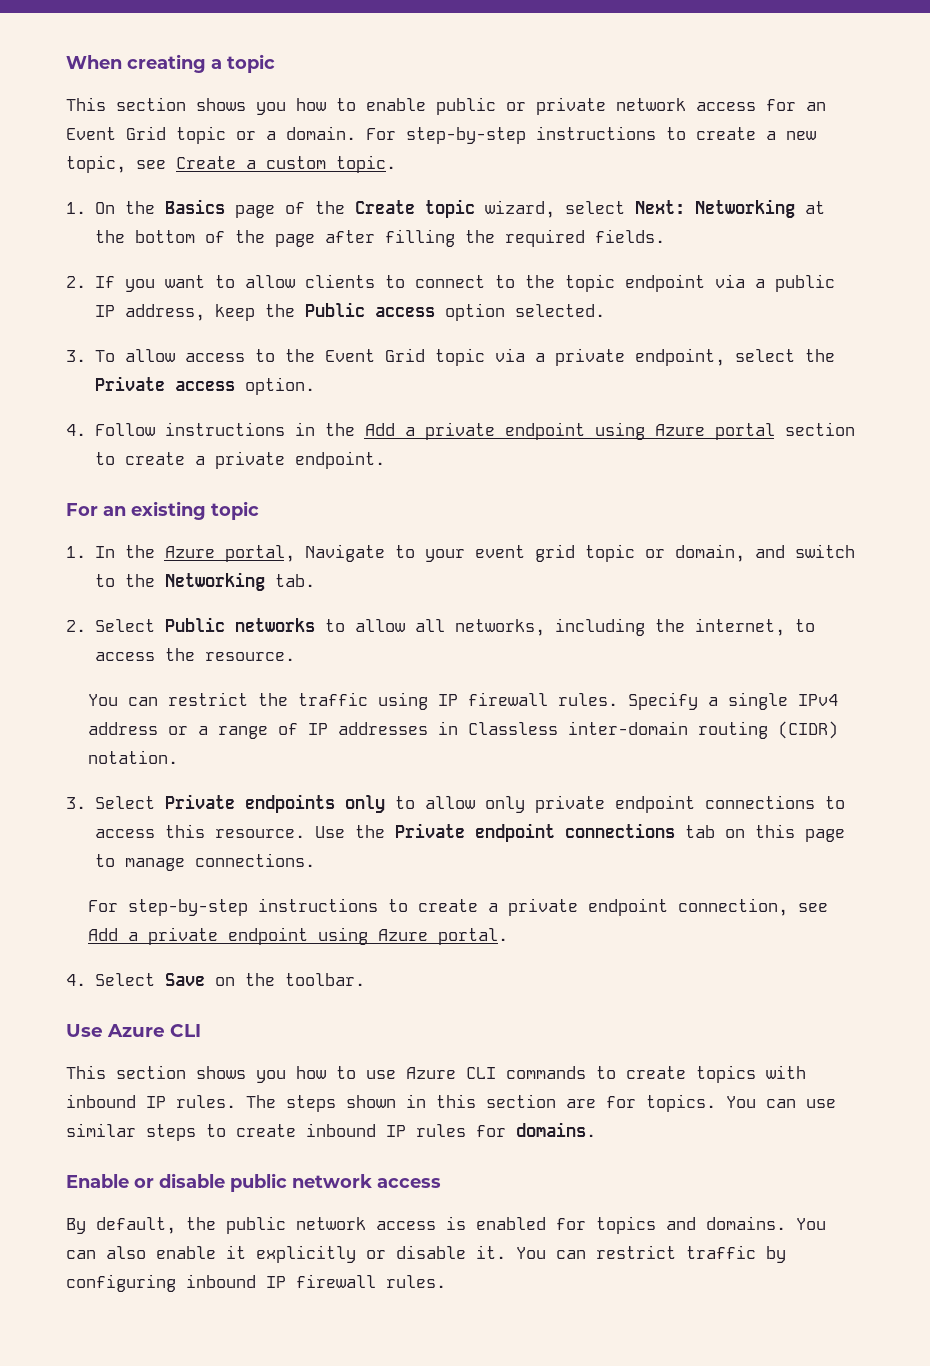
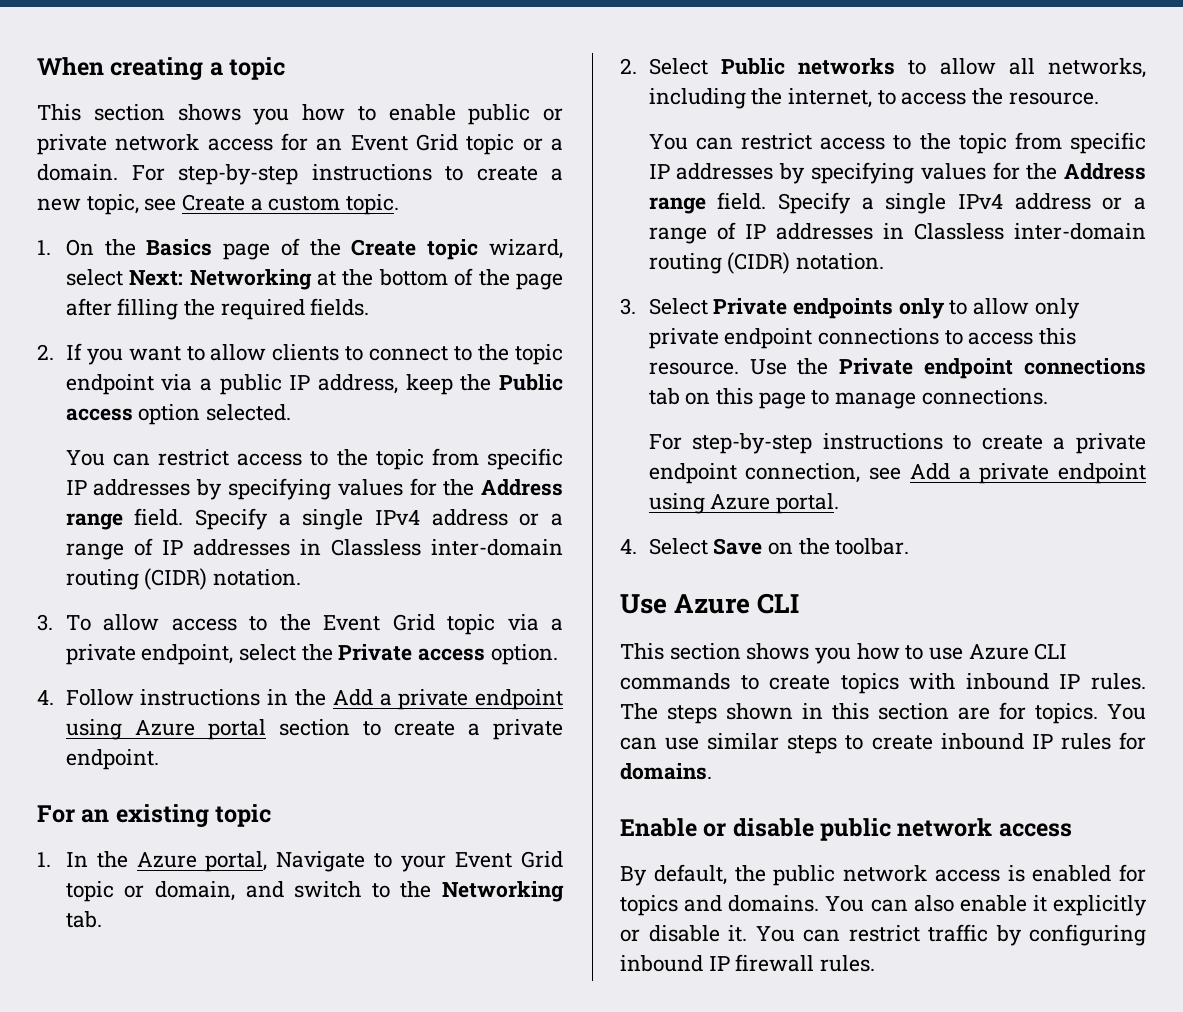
(605, 310) none -> [65,448,563,470] [65,478,563,500] [65,508,563,530] [65,538,563,560] [65,568,302,590] // You can restrict access to the topic from specific IP addresses by specifying values for the Address range field. Specify a single IPv4 address or a range of IP addresses in Classless inter-domain routing (CIDR) notation.
[474,544,575,562] event grid -> [455,851,563,868] Event Grid
[258,692,619,710] the traffic using IP firewall rules. -> [820,132,1146,154] [648,162,1146,184] [648,192,767,214] access to the topic from specific IP addresses by specifying values for the Address range field.

